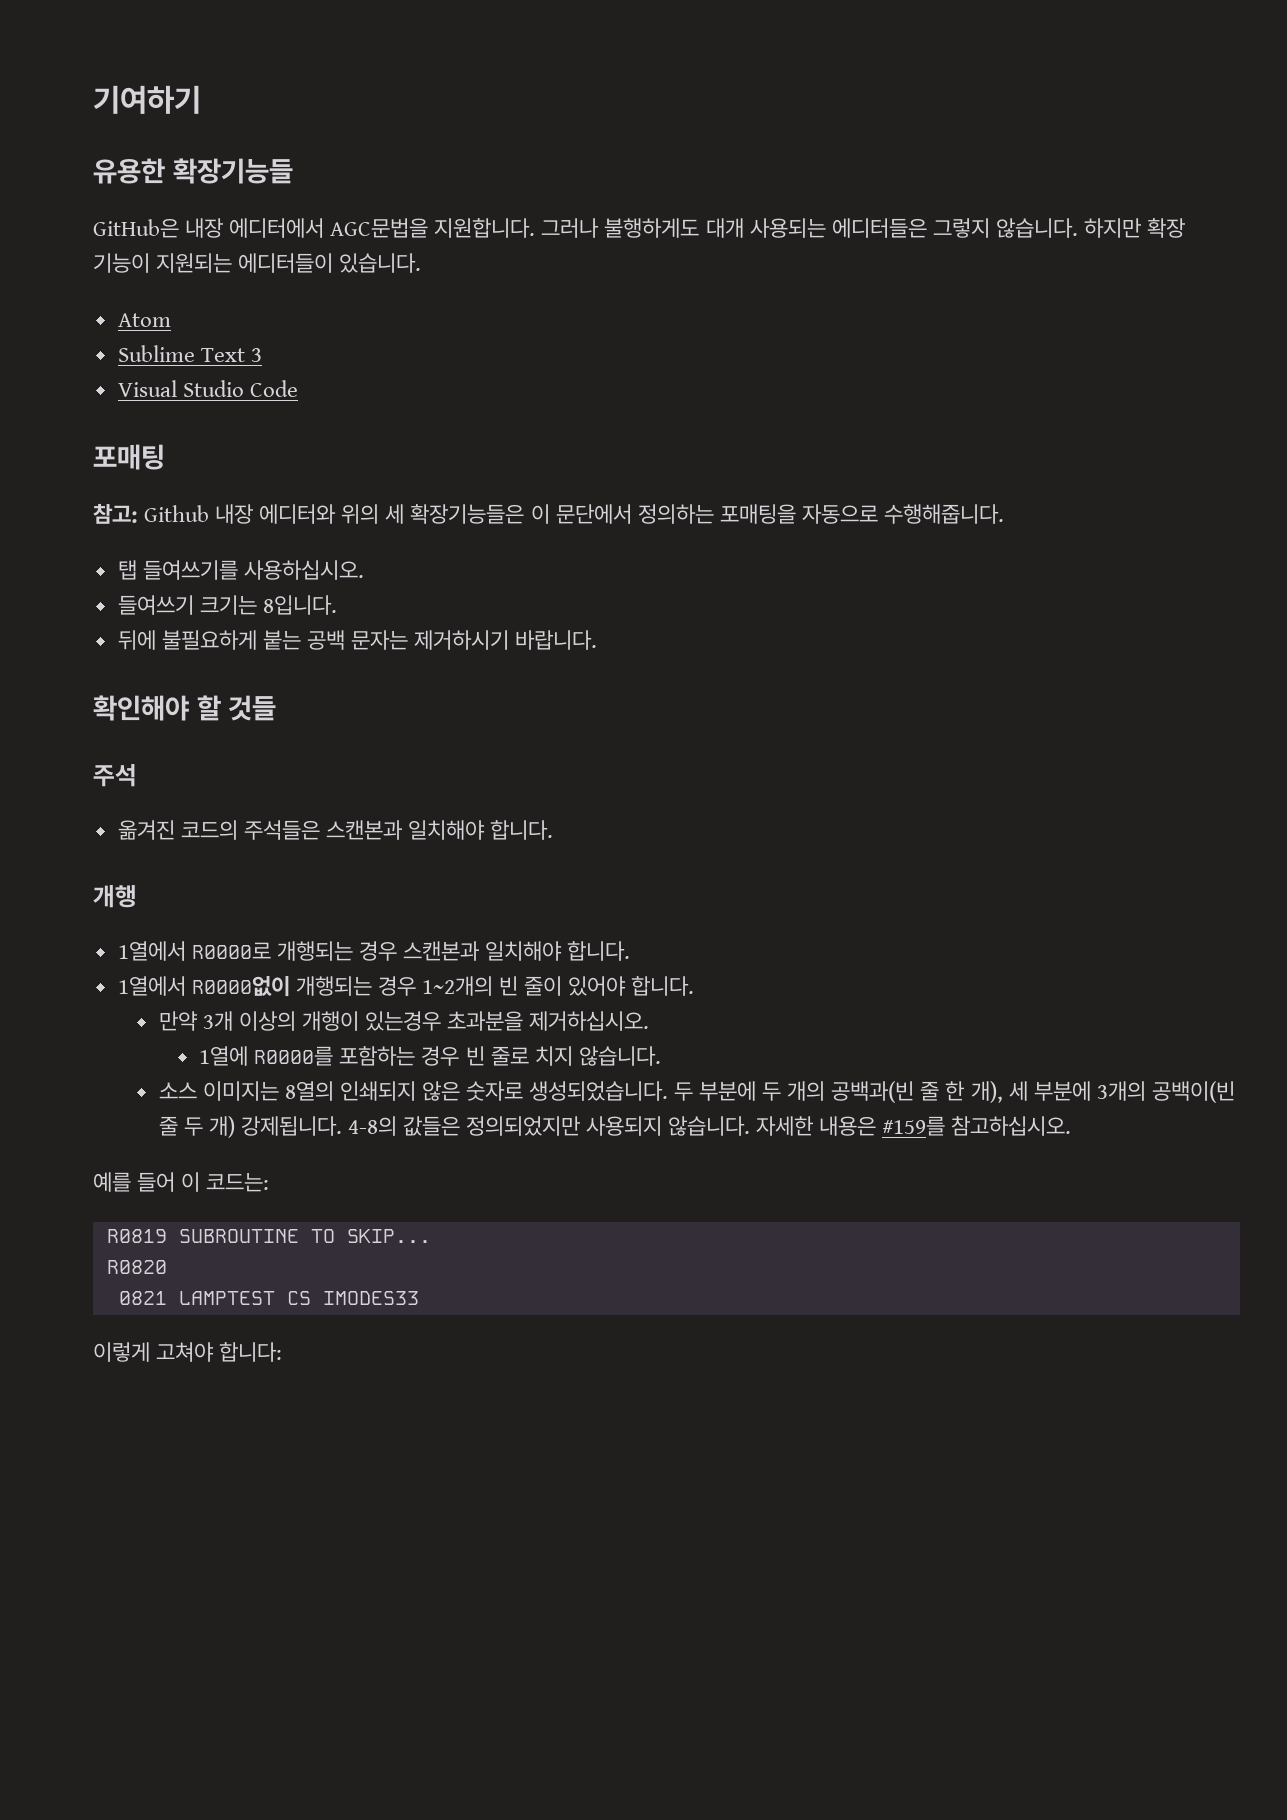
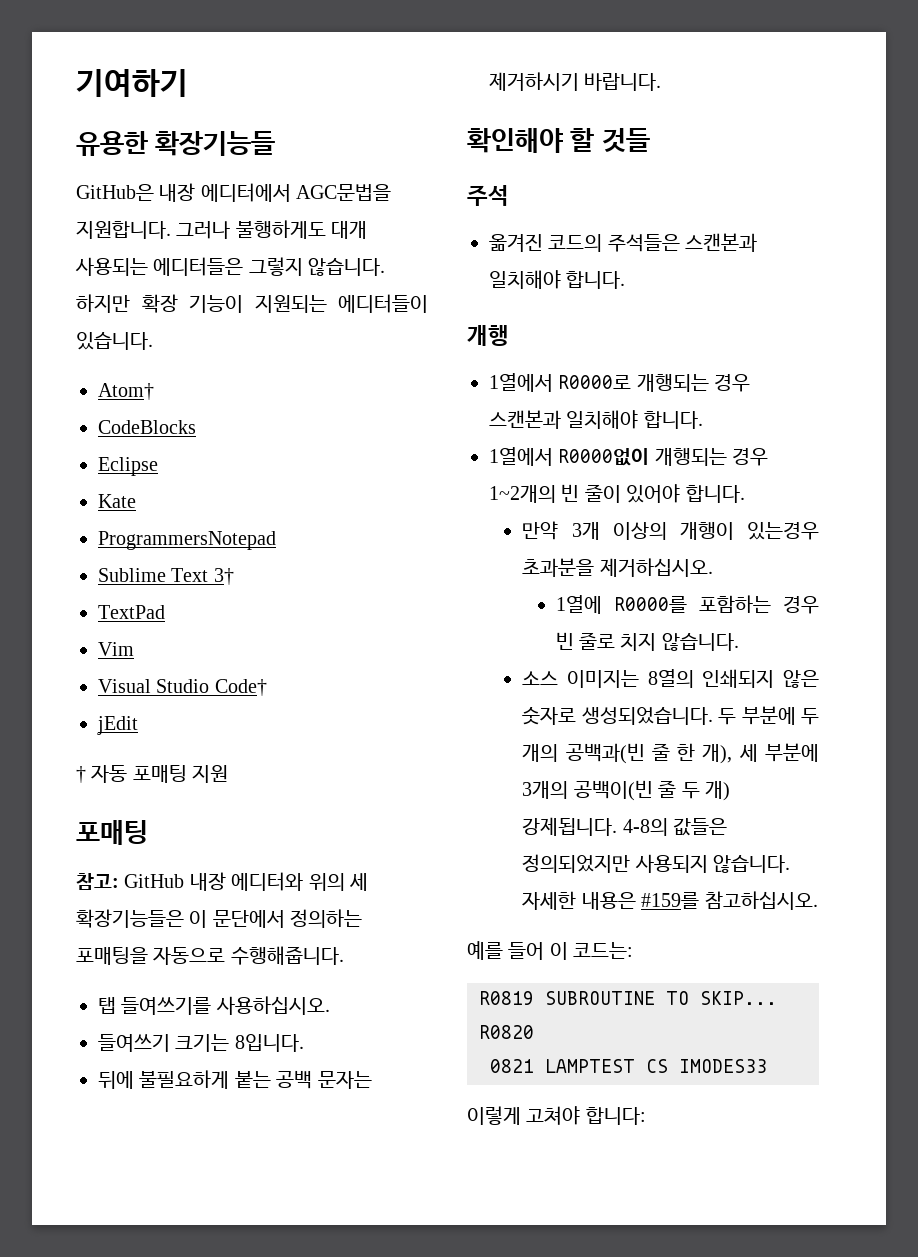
[117,313,171,327] Atom -> [98,383,154,400] [98,420,196,434] [98,457,158,476] [98,494,136,508] [98,531,276,550] Atom† // CodeBlocks // Eclipse // Kate // ProgrammersNotepad
[250,348,262,362] 3 -> [213,568,234,585] [98,605,165,619] [98,642,134,656] 3† // TextPad // Vim
[249,380,298,397] Code -> [214,679,267,696] [97,716,138,735] [76,765,229,783] Code† // jEdit // † 자동 포매팅 지원
[144,505,210,522] Github -> [124,874,185,888] GitHub

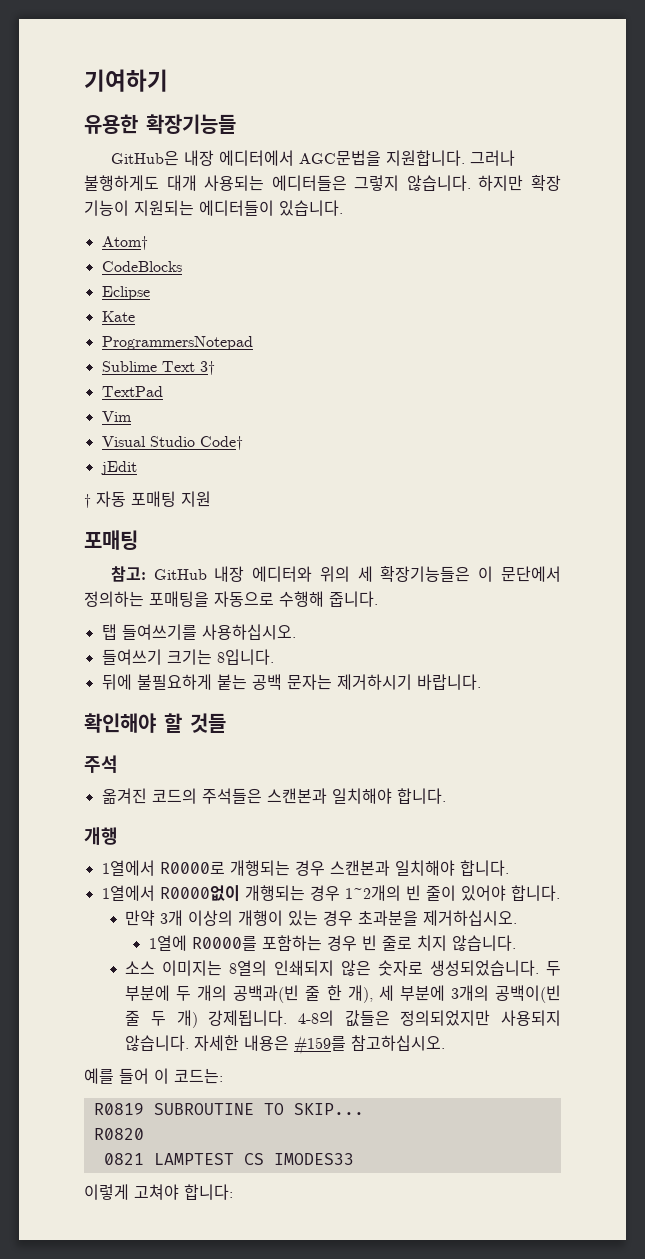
[230,946,344,965] 수행해줍니다. -> [279,591,378,607] 수행해 줍니다.
[747,522,819,540] 있는경우 -> [288,910,354,926] 있는 경우

